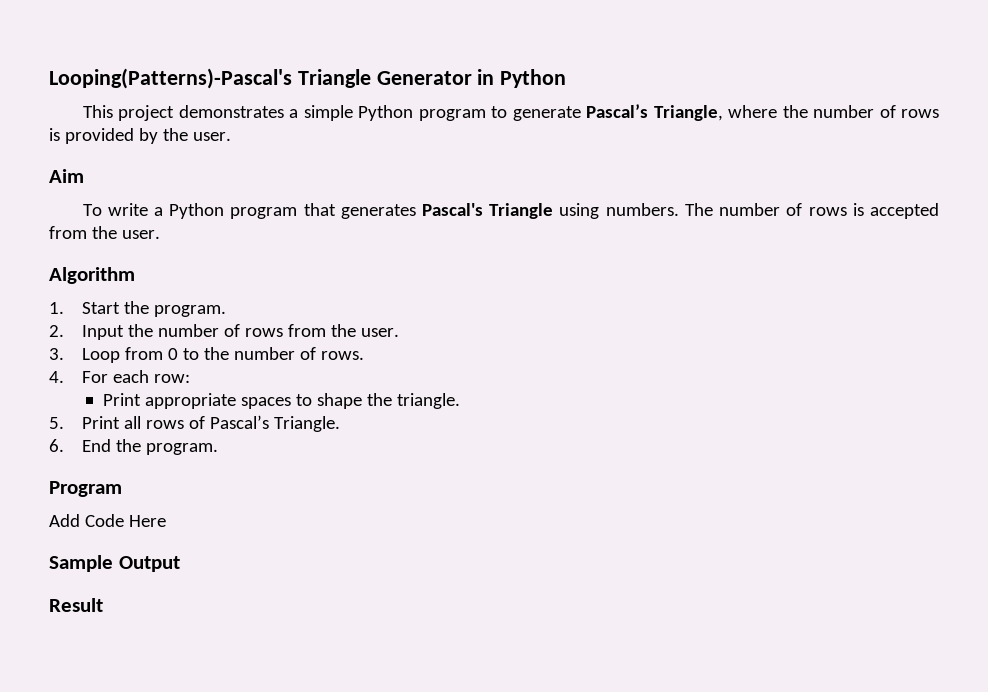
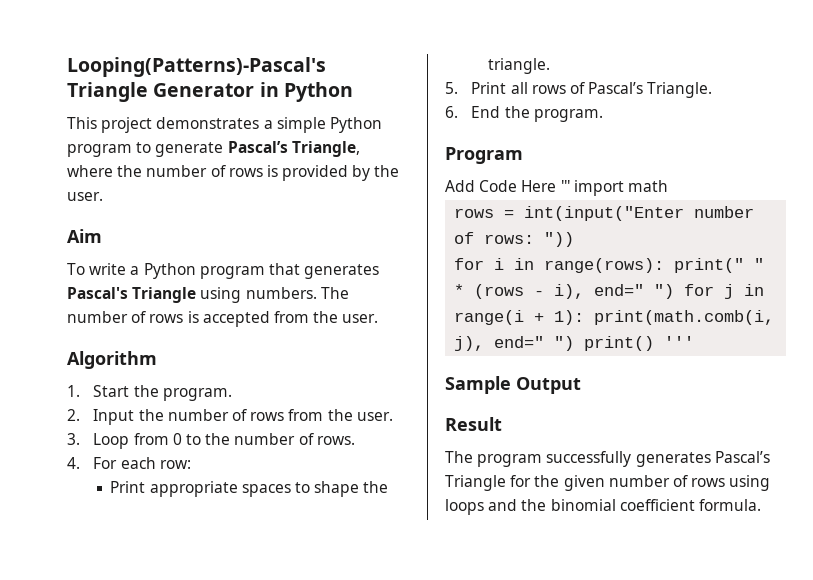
[49,555,180,572] [49,598,103,612] // Sample Output // Result -> [560,180,668,196] [454,206,755,221] [454,232,575,247] [454,258,765,273] [454,284,765,299] [454,310,775,325] [454,336,695,351] [445,376,581,394] [445,417,502,431] [445,451,770,467] [445,475,771,491] [445,499,761,515] ''' import math // rows = int(input("Enter number of rows: ")) // for i in range(rows): print(" " * (rows - i), end=" ") for j in range(i + 1): print(math.comb(i, j), end=" ") print() ''' // Sample Output // Result // The program successfully generates Pascal’s Triangle for the given number of rows using loops and the binomial coefficient formula.

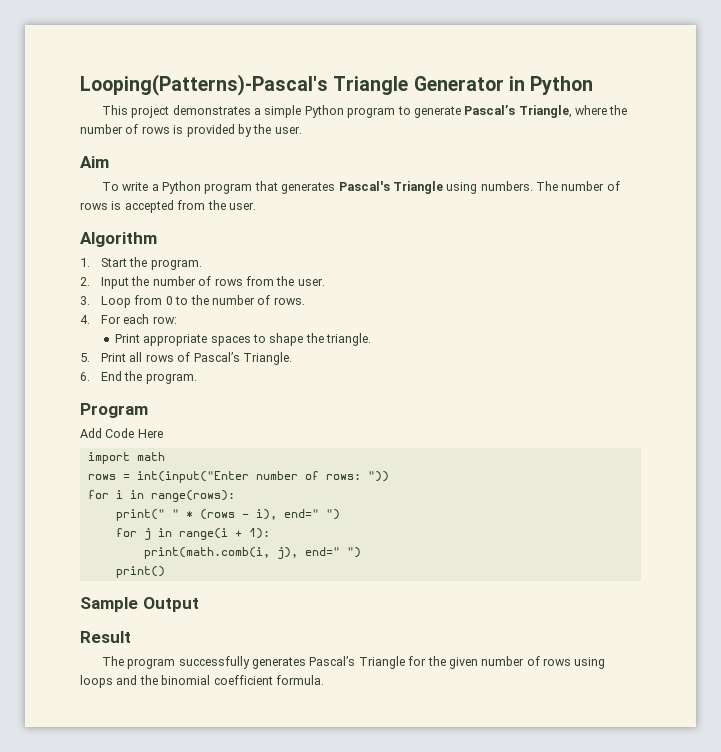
[560,180,570,192] ''' -> (163, 433) //
(665, 265) none -> (235, 496) //
(675, 291) none -> (340, 514) //
(585, 317) none -> (270, 533) //
(575, 343) none -> (361, 552) //
[664,336,695,348] ''' -> (165, 572) none

